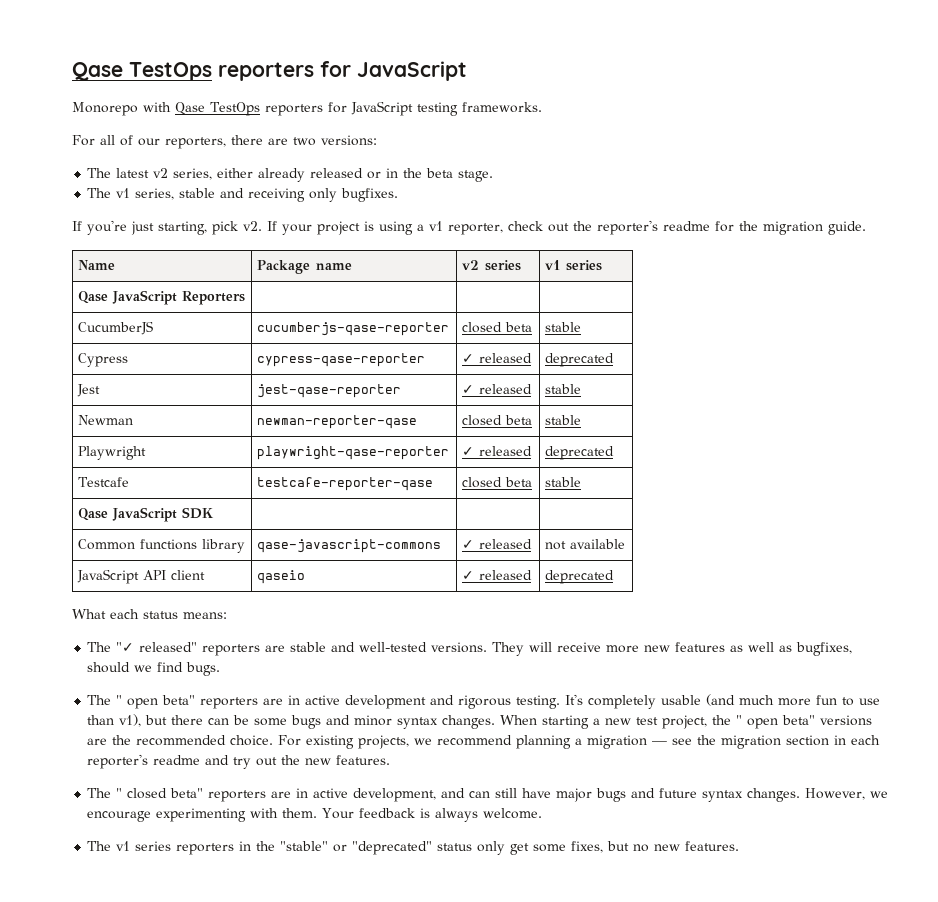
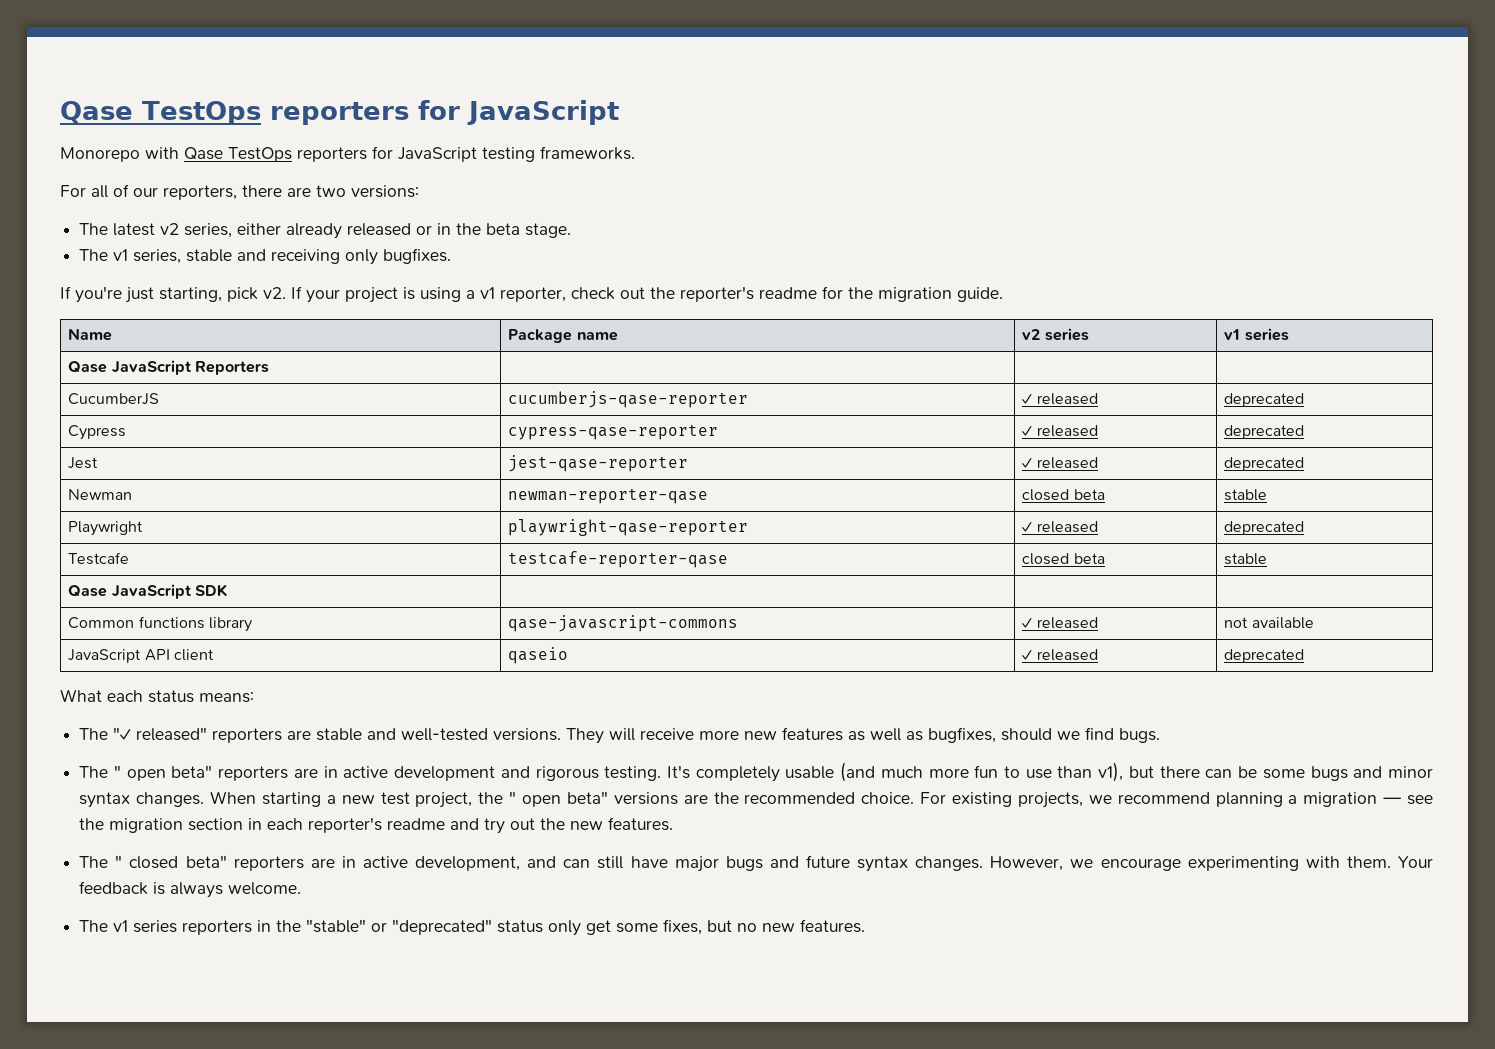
[461,322,532,333] [544,322,581,332] closed beta | stable -> [1022,393,1098,405] [1224,393,1305,407] ✓ released | deprecated
[544,384,581,394] stable -> [1224,457,1305,471] deprecated

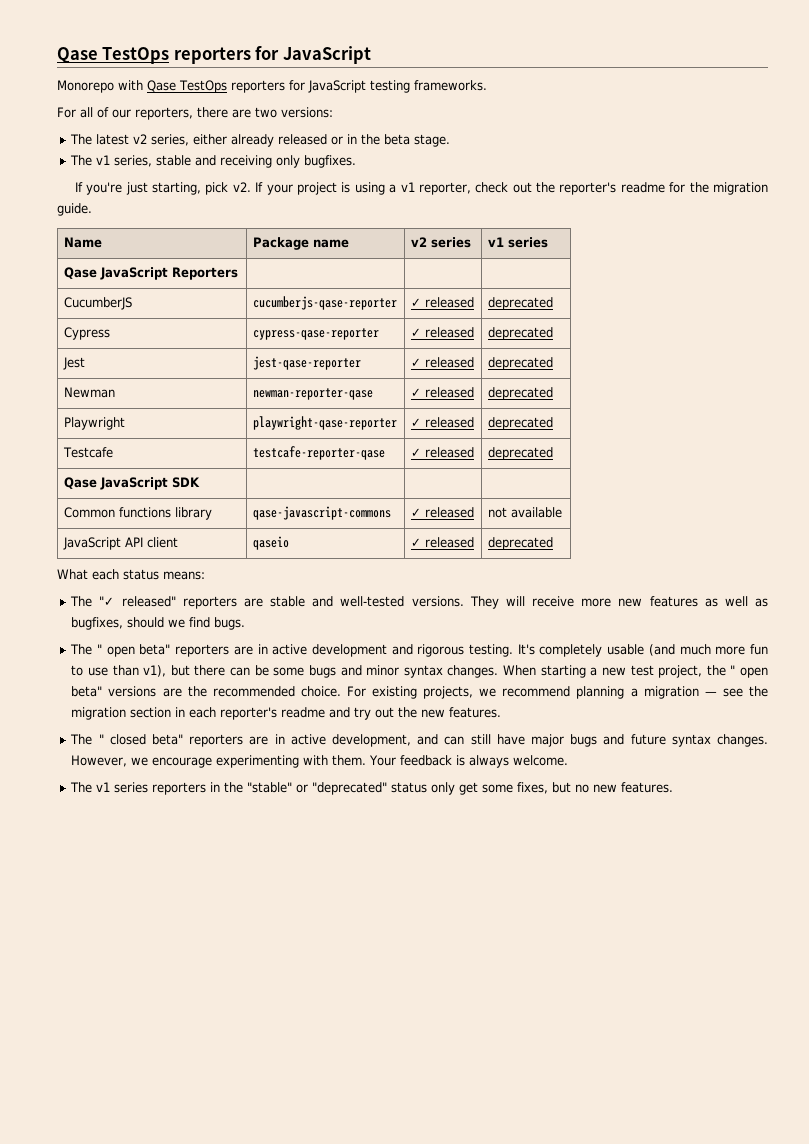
[1022,489,1105,501] [1224,489,1268,501] closed beta | stable -> [410,387,474,398] [487,387,553,400] ✓ released | deprecated
[1022,553,1105,565] [1224,553,1268,565] closed beta | stable -> [410,447,474,458] [487,447,553,460] ✓ released | deprecated

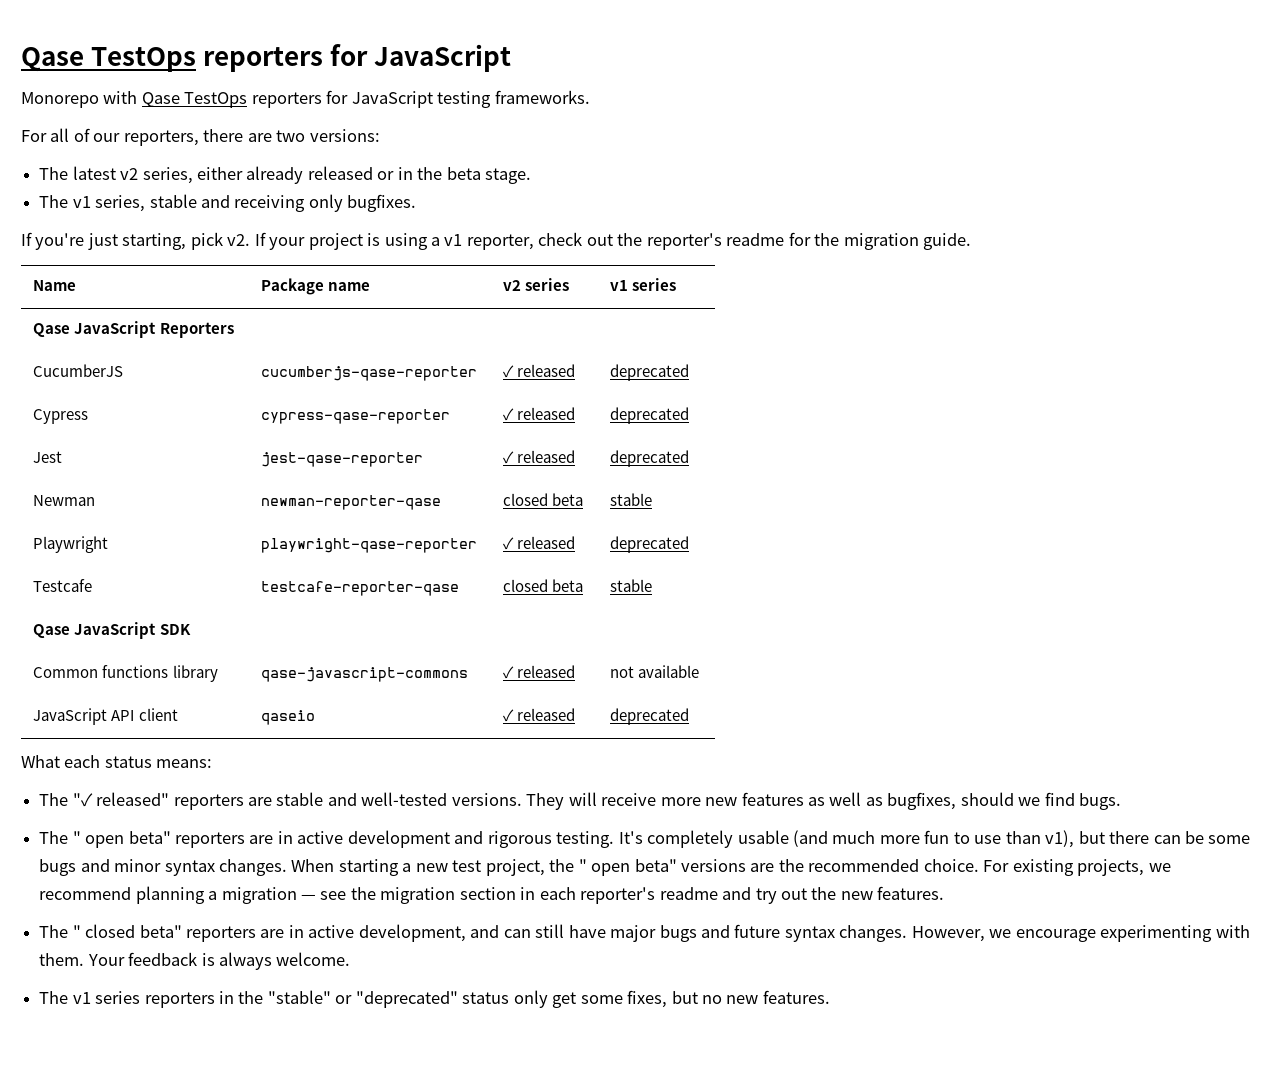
[410,387,474,398] [487,387,553,400] ✓ released | deprecated -> [503,493,584,506] [610,493,653,506] closed beta | stable
[410,447,474,458] [487,447,553,460] ✓ released | deprecated -> [503,579,584,592] [610,579,653,592] closed beta | stable

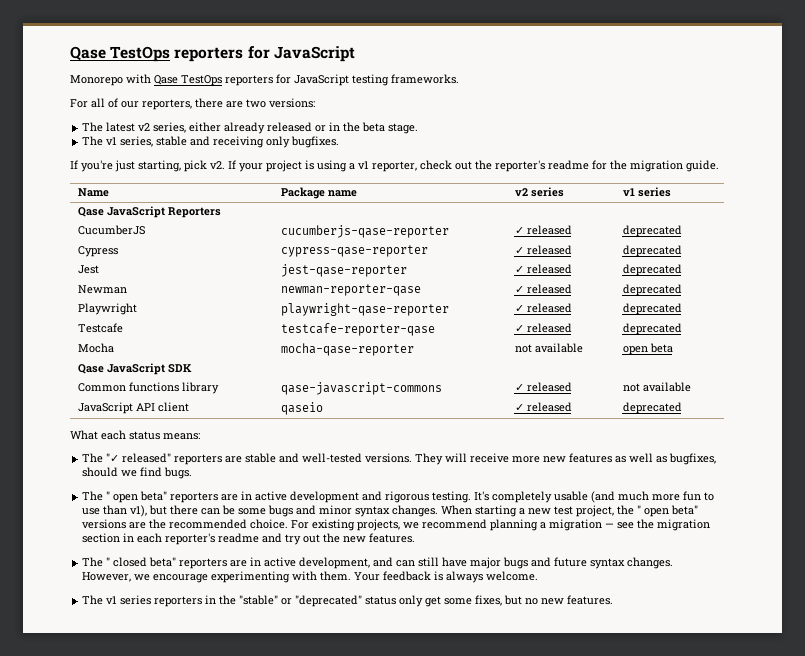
[503,493,584,506] [610,493,653,506] closed beta | stable -> [514,284,572,294] [622,284,682,296] ✓ released | deprecated
[503,579,584,592] [610,579,653,592] closed beta | stable -> [514,323,572,333] [622,323,682,335] [77,343,114,353] [280,343,414,356] [514,343,583,353] [622,343,673,355] ✓ released | deprecated // Mocha | mocha-qase-reporter | not available | open beta

